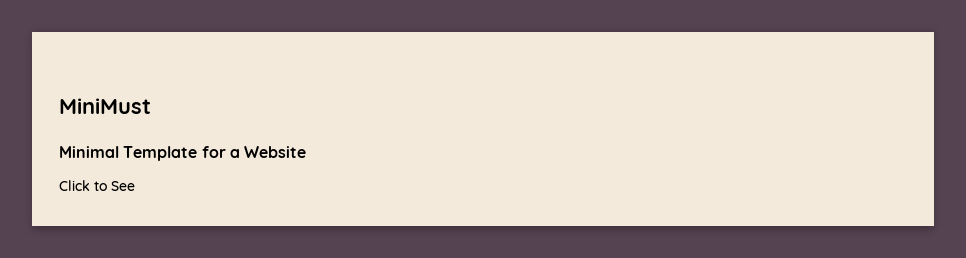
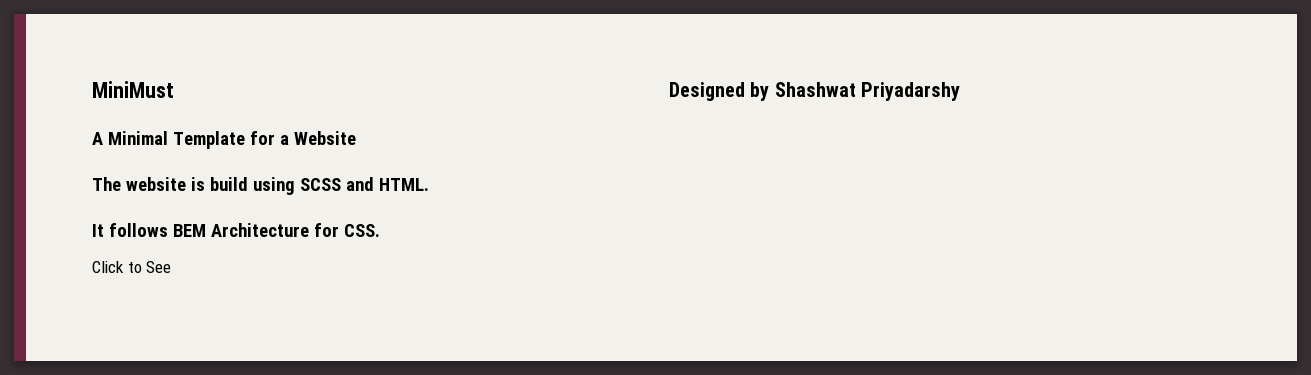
(151, 106) none -> [92,132,103,145] A
(307, 152) none -> [92,177,429,195] [92,223,380,237] // The website is build using SCSS and HTML. // It follows BEM Architecture for CSS.
(135, 186) none -> [669,82,961,101] // Designed by Shashwat Priyadarshy

